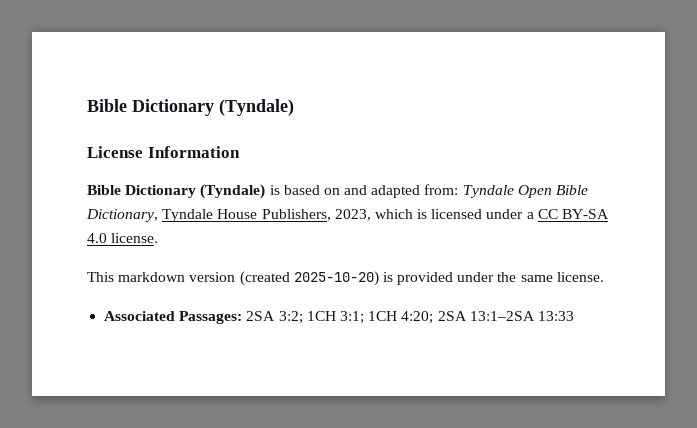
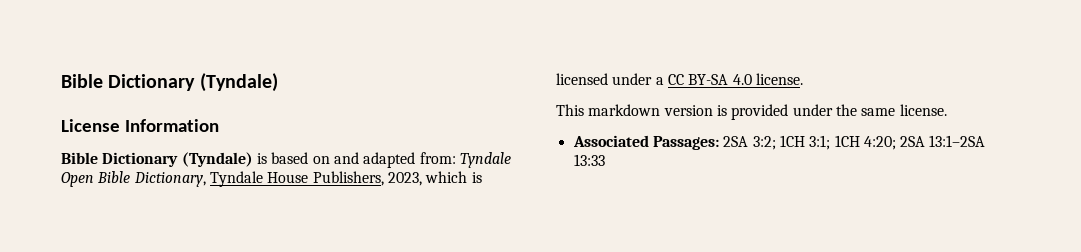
[239,271,379,286] (created 2025-10-20) -> (713, 110) none

